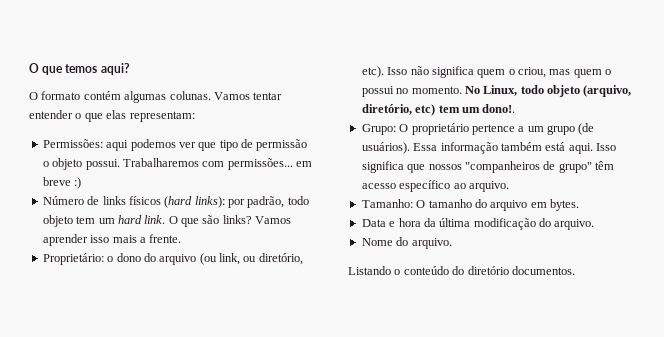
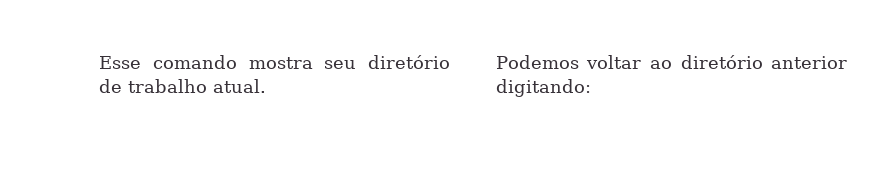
[29,63,130,75] [29,91,283,103] [29,110,195,122] [42,139,308,151] [42,158,312,170] [42,177,82,189] [42,196,309,208] [42,215,292,227] [42,234,182,246] [42,253,303,265] [361,66,612,78] [361,85,632,97] [361,104,516,116] [361,123,595,135] [361,142,616,154] [361,161,614,173] [361,180,509,192] [361,199,579,211] [361,218,595,230] [361,237,452,249] [348,266,575,275] O que temos aqui? // O formato contém algumas colunas. Vamos tentar entender o que elas representam: // Permissões: aqui podemos ver que tipo de permissão o objeto possui. Trabalharemos com permissões... em breve :) // Número de links físicos (hard links): por padrão, todo objeto tem um hard link. O que são links? Vamos aprender isso mais a frente. // Proprietário: o dono do arquivo (ou link, ou diretório, etc). Isso não significa quem o criou, mas quem o possui no momento. No Linux, todo objeto (arquivo, diretório, etc) tem um dono!. // Grupo: O proprietário pertence a um grupo (de usuários). Essa informação também está aqui. Isso significa que nossos "companheiros de grupo" têm acesso específico ao arquivo. // Tamanho: O tamanho do arquivo em bytes. // Data e hora da última modificação do arquivo. // Nome do arquivo. // Listando o conteúdo do diretório documentos. -> [99,55,450,69] [99,79,266,93] [496,55,847,69] [496,79,591,97] Esse comando mostra seu diretório de trabalho atual. // Podemos voltar ao diretório anterior digitando:

